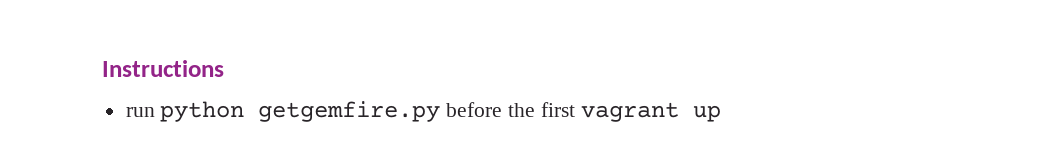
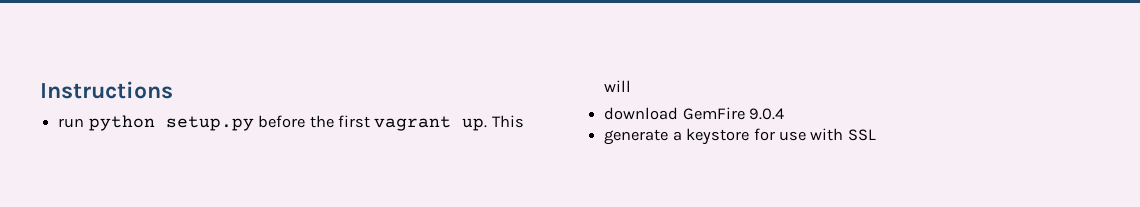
[258,101,441,122] getgemfire.py -> [165,116,254,131] setup.py
[692,105,721,122] up -> [462,115,524,131] [604,80,632,92] [604,107,785,120] [604,128,876,145] up. This will // download GemFire 9.0.4 // generate a keystore for use with SSL

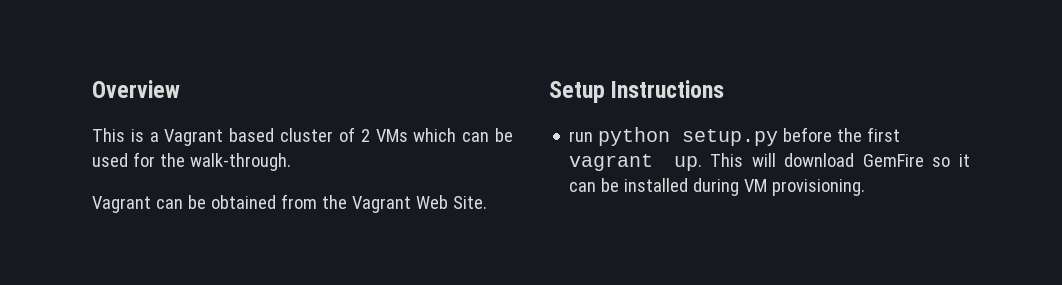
(40, 90) none -> [92,80,180,98] [92,127,513,146] [92,152,291,171] [92,194,487,213] [549,81,605,103] Overview // This is a Vagrant based cluster of 2 VMs which can be used for the walk-through. // Vagrant can be obtained from the Vagrant Web Site. // Setup
(632, 86) // -> (776, 160) none
[749,108,785,120] [604,128,876,145] 9.0.4 // generate a keystore for use with SSL -> [932,154,970,167] [569,178,866,196] so it can be installed during VM provisioning.

